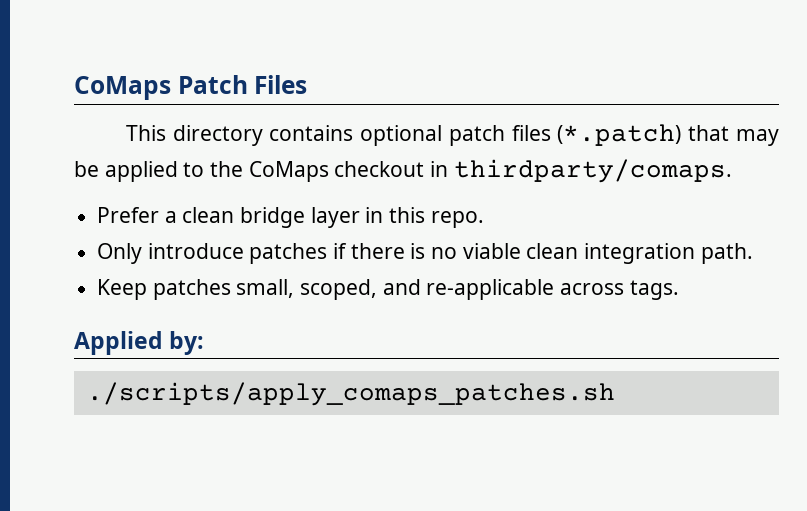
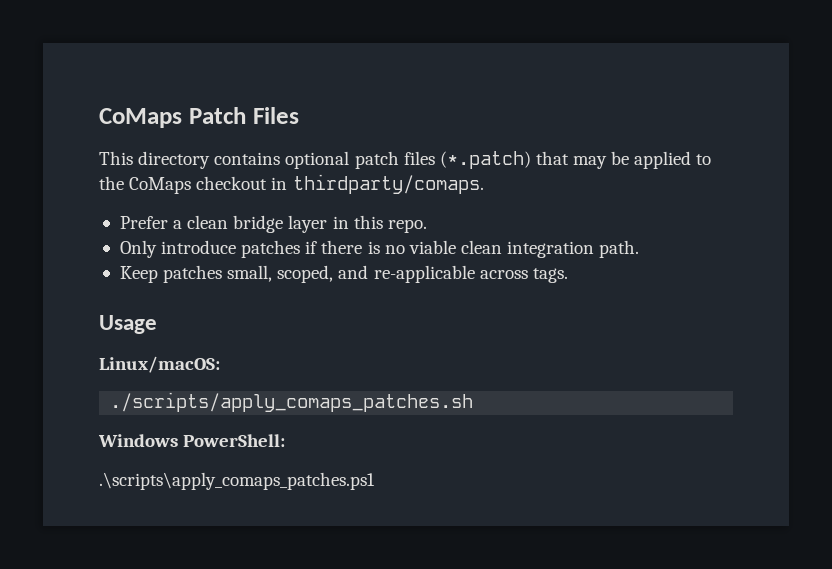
[74,331,205,355] Applied by: -> [99,315,157,334] [99,356,220,373] Usage // Linux/macOS:
(615, 394) none -> [98,434,286,447] [99,472,375,490] // Windows PowerShell: // .\scripts\apply_comaps_patches.ps1

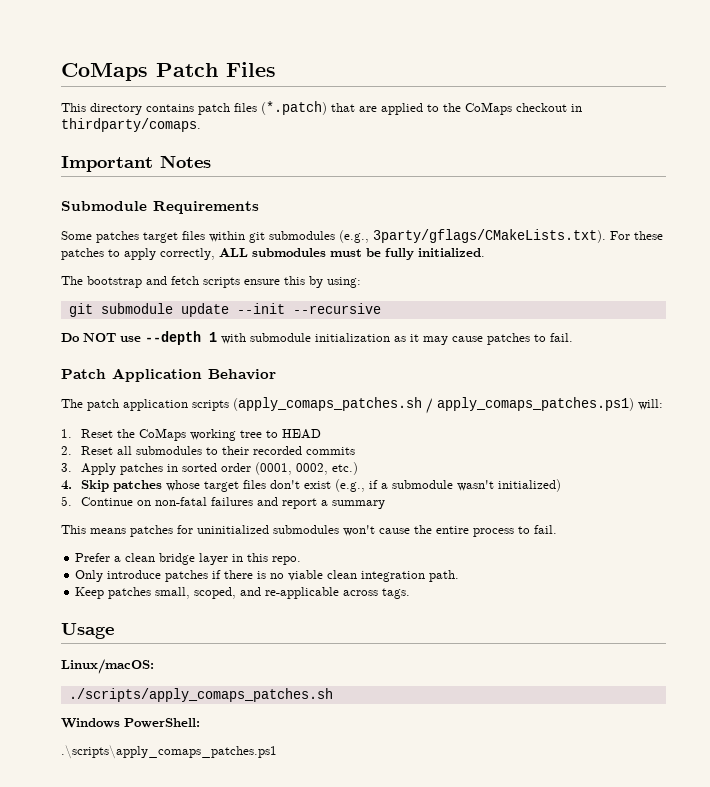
[285,151,350,169] optional -> (194, 108) none
[573,151,630,169] may be -> [359,106,377,112] are
(484, 184) none -> [61,155,211,172] [61,201,259,214] [61,229,663,243] [61,248,485,260] [61,276,361,288] [68,303,381,317] [61,331,573,345] [61,368,276,382] [61,397,663,414] [61,428,322,441] [61,446,356,455] [61,462,359,475] [61,479,562,492] [61,496,386,509] [61,525,557,537] // Important Notes // Submodule Requirements // Some patches target files within git submodules (e.g., 3party/gflags/CMakeLists.txt). For these patches to apply correctly, ALL submodules must be fully initialized. // The bootstrap and fetch scripts ensure this by using: // git submodule update --init --recursive // Do NOT use --depth 1 with submodule initialization as it may cause patches to fail. // Patch Application Behavior // The patch application scripts (apply_comaps_patches.sh / apply_comaps_patches.ps1) will: // 1. Reset the CoMaps working tree to HEAD // 2. Reset all submodules to their recorded commits // 3. Apply patches in sorted order (0001, 0002, etc.) // 4. Skip patches whose target files don't exist (e.g., if a submodule wasn't initialized) // 5. Continue on non-fatal failures and report a summary // This means patches for uninitialized submodules won't cause the entire process to fail.

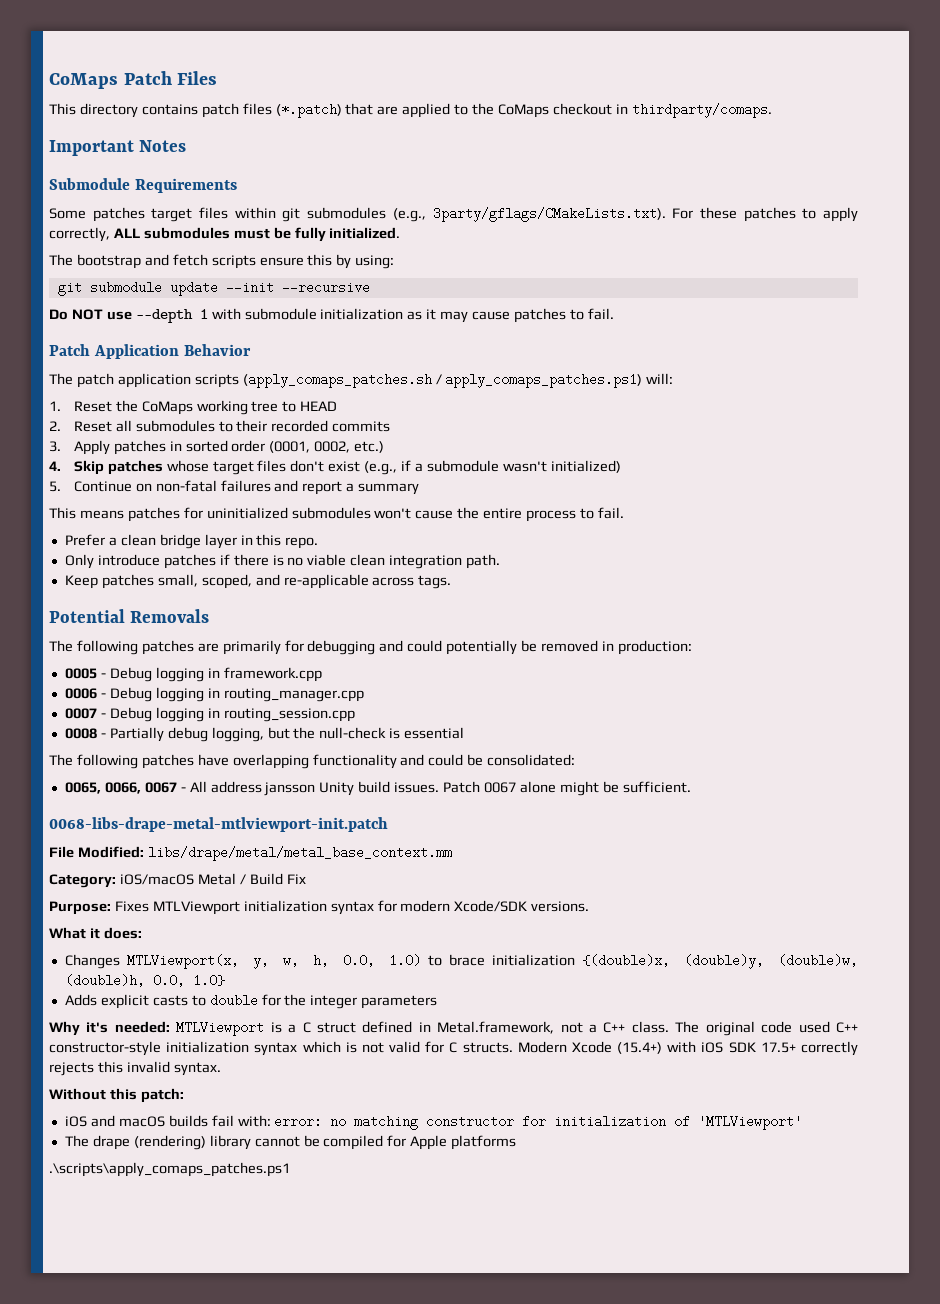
[61,623,114,639] [61,659,154,674] [68,688,333,702] [61,718,200,728] Usage // Linux/macOS: // ./scripts/apply_comaps_patches.sh // Windows PowerShell: -> [49,609,210,623] [49,640,692,655] [64,667,322,682] [64,687,364,702] [64,707,355,722] [64,727,465,742] [49,754,576,769] [64,781,691,796] [49,817,388,832] [49,846,452,861] [49,873,306,888] [49,900,590,915] [49,927,142,939] [64,954,858,969] [64,974,225,987] [64,994,438,1009] [49,1021,859,1036] [49,1041,858,1056] [49,1061,221,1076] [49,1088,184,1103] [64,1115,803,1130] [64,1135,517,1150] Potential Removals // The following patches are primarily for debugging and could potentially be removed in production: // 0005 - Debug logging in framework.cpp // 0006 - Debug logging in routing_manager.cpp // 0007 - Debug logging in routing_session.cpp // 0008 - Partially debug logging, but the null-check is essential // The following patches have overlapping functionality and could be consolidated: // 0065, 0066, 0067 - All address jansson Unity build issues. Patch 0067 alone might be sufficient. // 0068-libs-drape-metal-mtlviewport-init.patch // File Modified: libs/drape/metal/metal_base_context.mm // Category: iOS/macOS Metal / Build Fix // Purpose: Fixes MTLViewport initialization syntax for modern Xcode/SDK versions. // What it does: // Changes MTLViewport(x, y, w, h, 0.0, 1.0) to brace initialization {(double)x, (double)y, (double)w, (double)h, 0.0, 1.0} // Adds explicit casts to double for the integer parameters // Why it's needed: MTLViewport is a C struct defined in Metal.framework, not a C++ class. The original code used C++ constructor-style initialization syntax which is not valid for C structs. Modern Xcode (15.4+) with iOS SDK 17.5+ correctly rejects this invalid syntax. // Without this patch: // iOS and macOS builds fail with: error: no matching constructor for initialization of 'MTLViewport' // The drape (rendering) library cannot be compiled for Apple platforms

